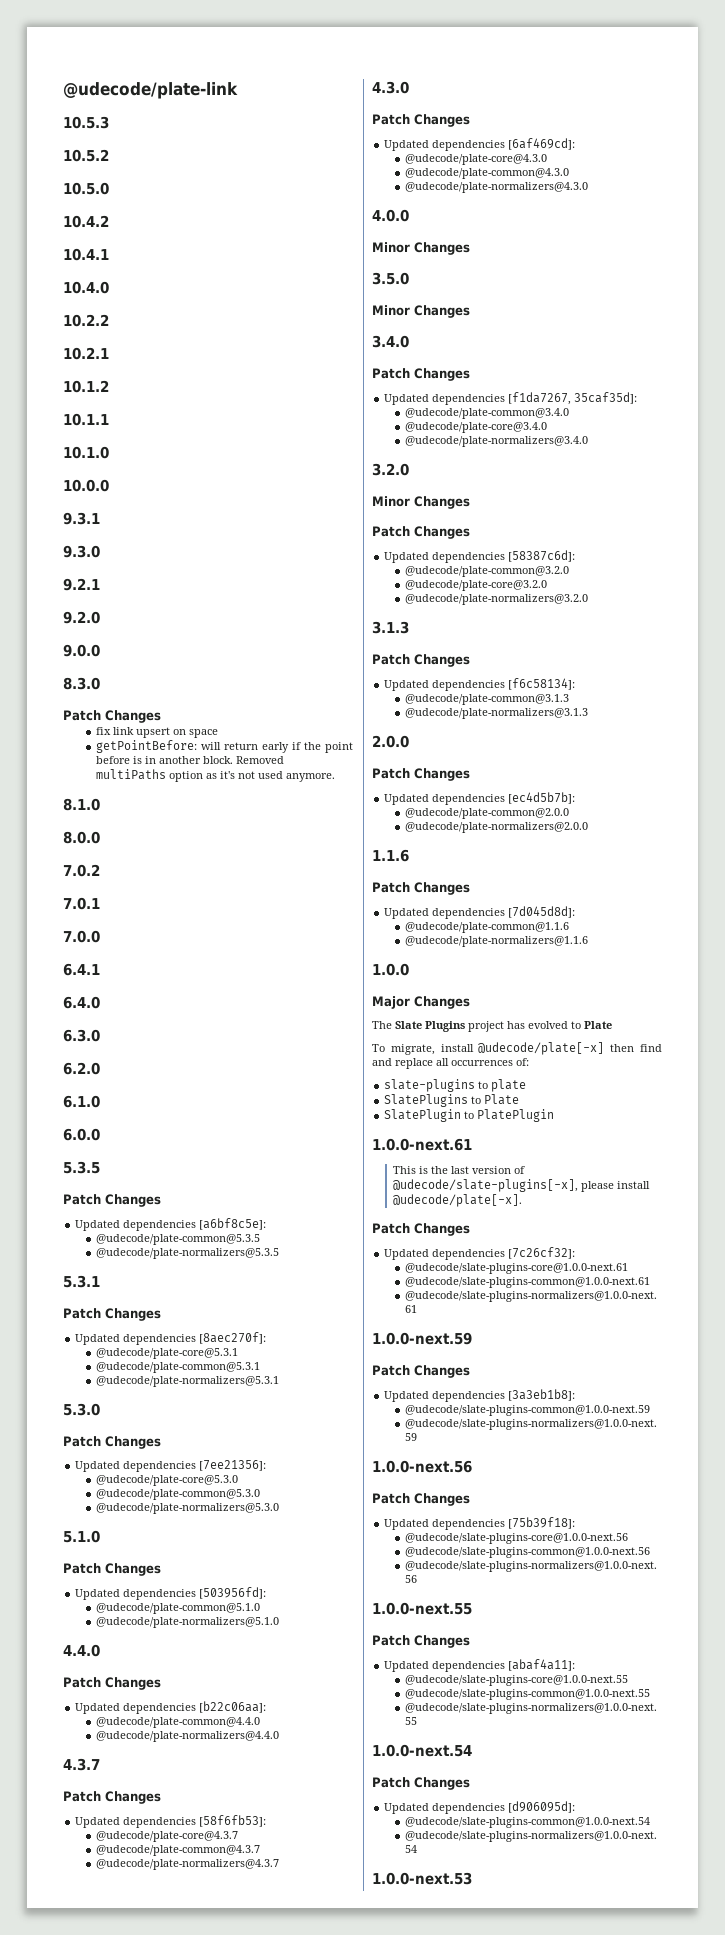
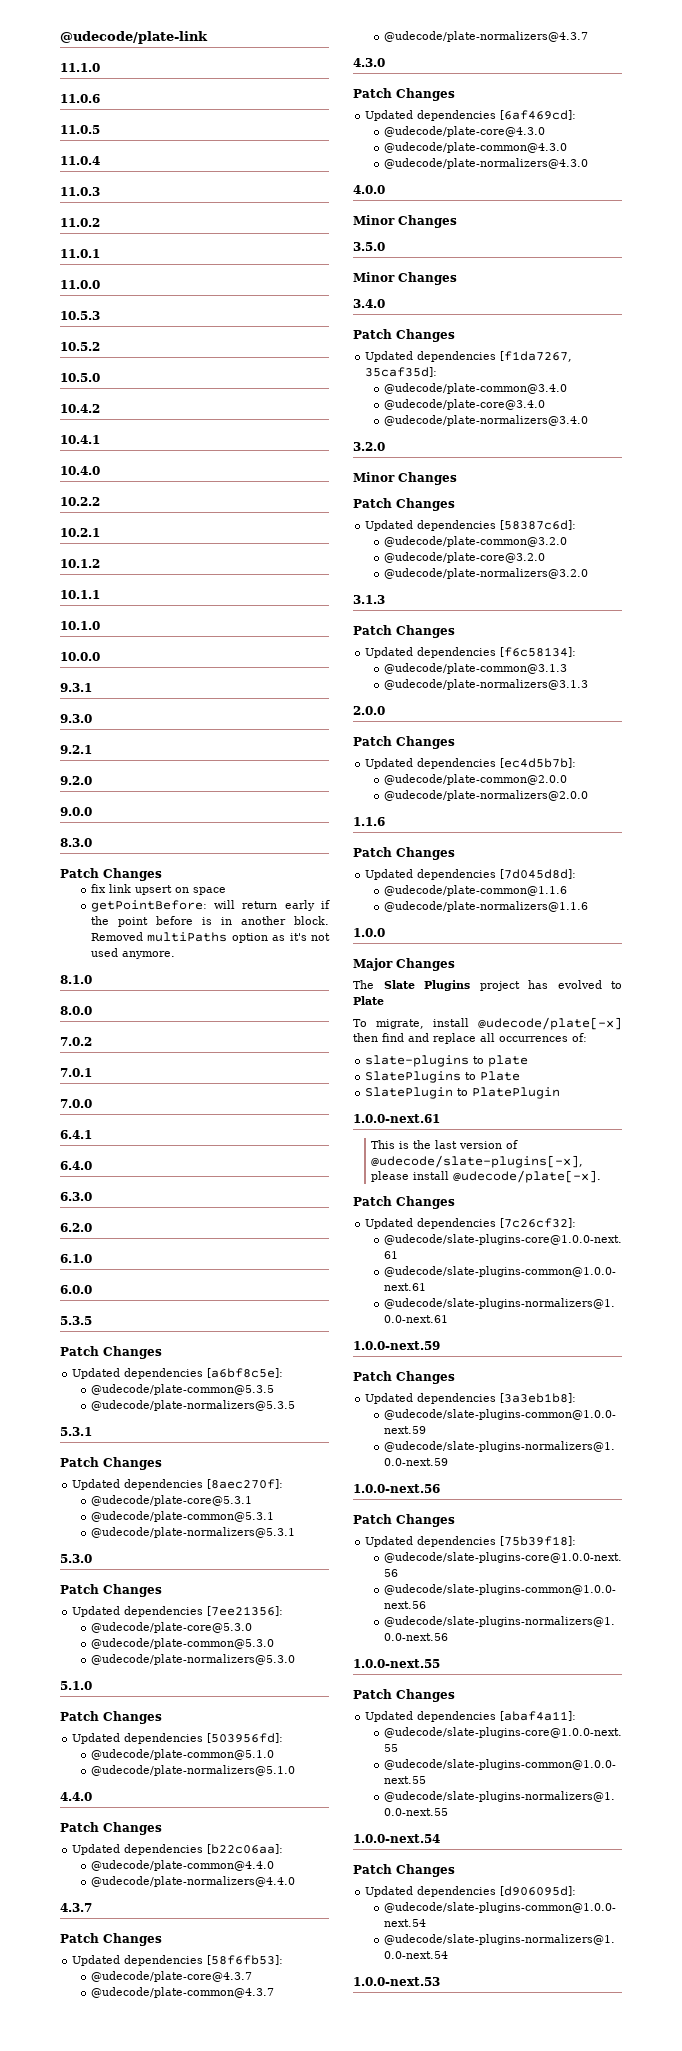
(238, 90) none -> [60,63,100,72] [60,94,100,103] [60,125,100,134] [60,156,100,165] [60,187,100,196] [60,218,100,227] [60,249,100,258] [60,280,100,289] // 11.1.0 // 11.0.6 // 11.0.5 // 11.0.4 // 11.0.3 // 11.0.2 // 11.0.1 // 11.0.0

